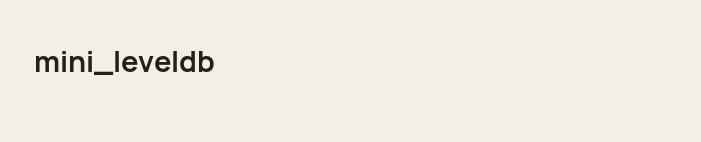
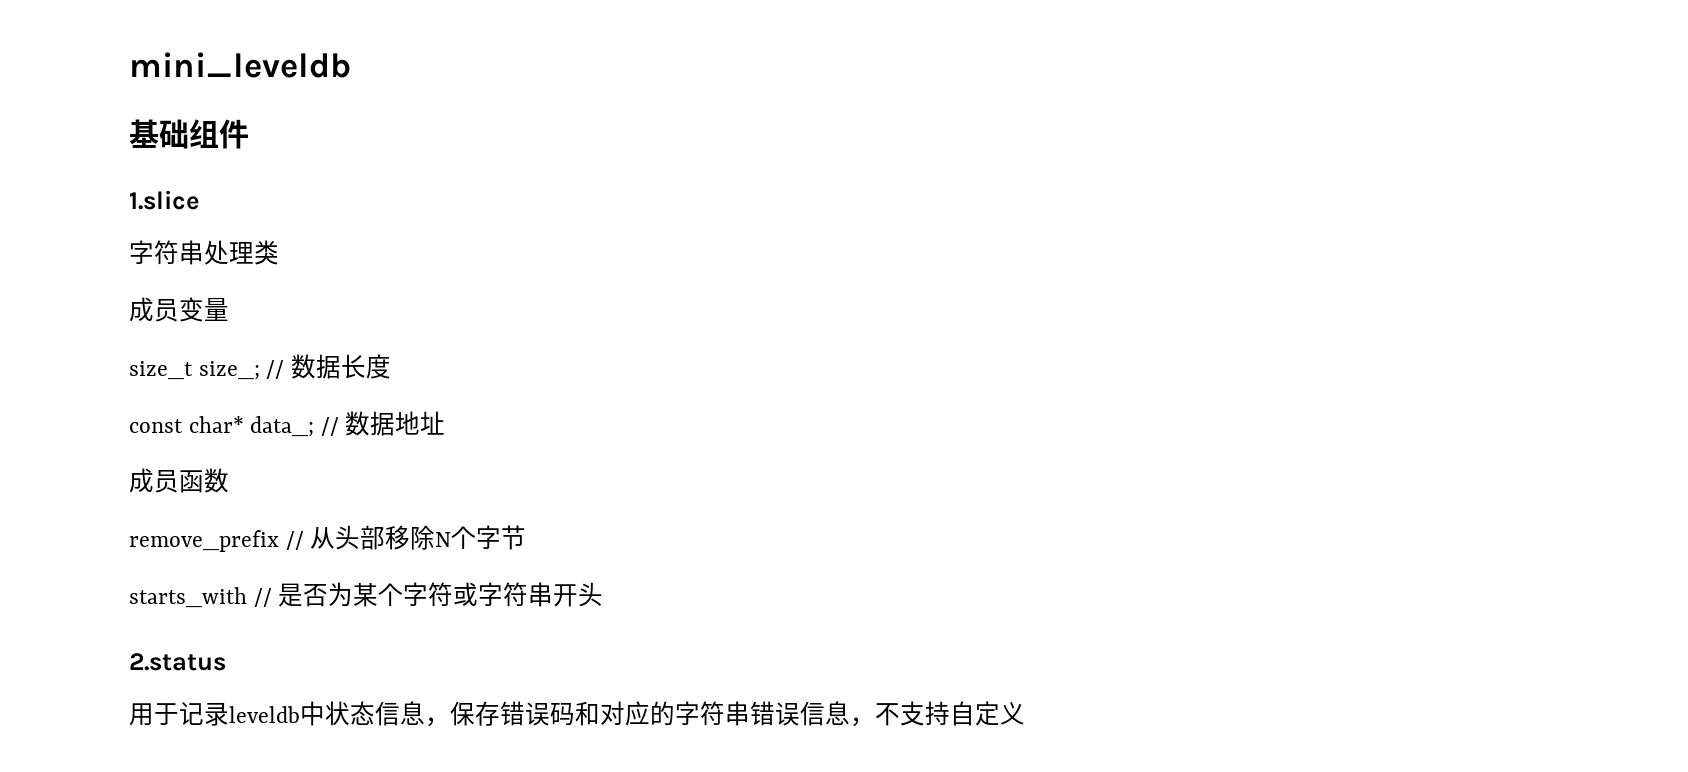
(215, 63) none -> [129,119,249,149] [129,190,200,210] [129,240,279,265] [129,297,229,322] [129,354,391,380] [129,411,446,437] [129,468,229,493] [129,525,527,552] [129,582,604,608] [129,653,226,671] [129,701,1025,727] // 基础组件 // 1.slice // 字符串处理类 // 成员变量 // size_t size_; // 数据长度 // const char* data_; // 数据地址 // 成员函数 // remove_prefix // 从头部移除N个字节 // starts_with // 是否为某个字符或字符串开头 // 2.status // 用于记录leveldb中状态信息，保存错误码和对应的字符串错误信息，不支持自定义

